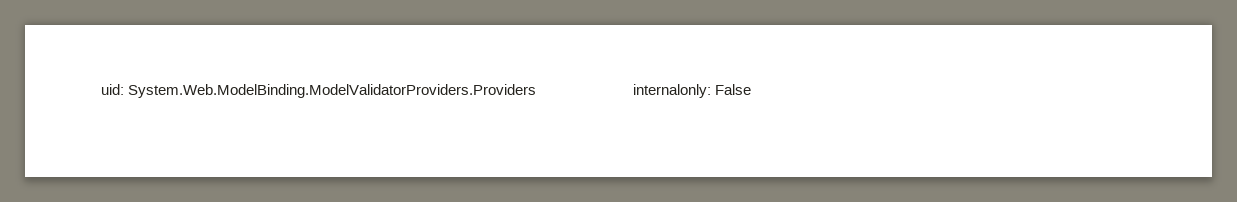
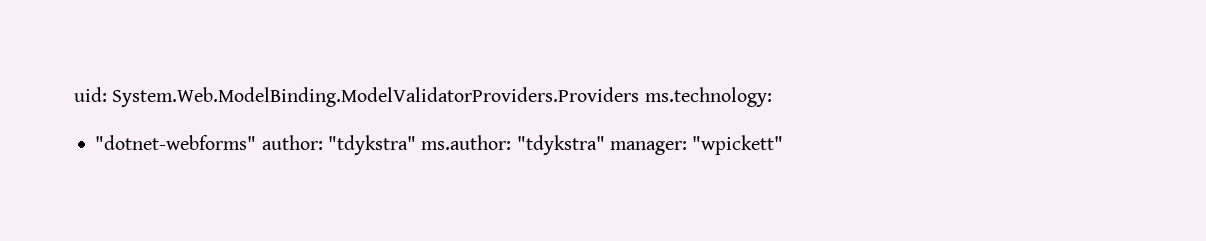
[633,84,752,98] internalonly: False -> [644,87,772,107] [95,135,784,155] ms.technology: // "dotnet-webforms" author: "tdykstra" ms.author: "tdykstra" manager: "wpickett"

